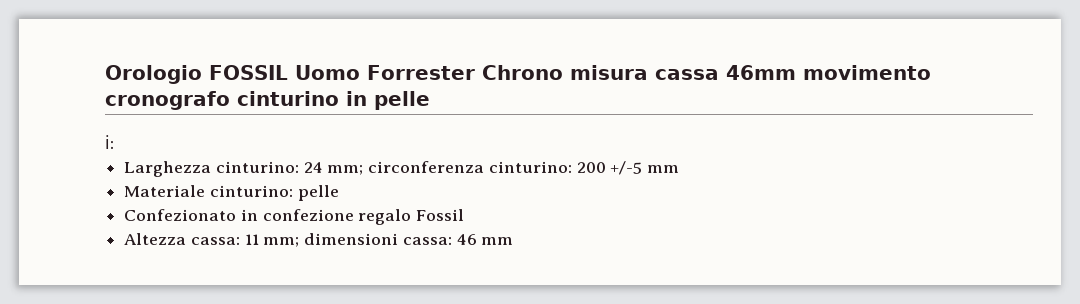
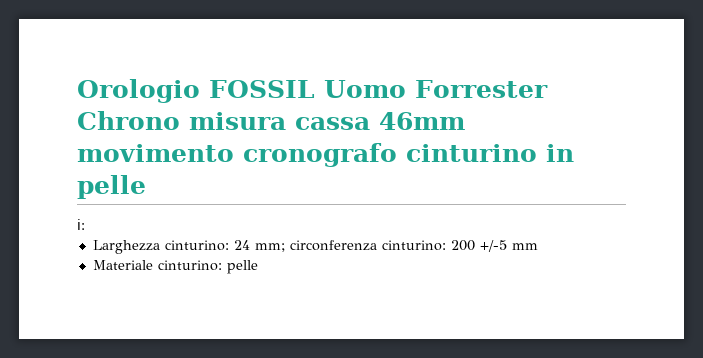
[124,209,465,225] [124,233,514,247] // Confezionato in confezione regalo Fossil // Altezza cassa: 11 mm; dimensioni cassa: 46 mm -> (258, 267) none

